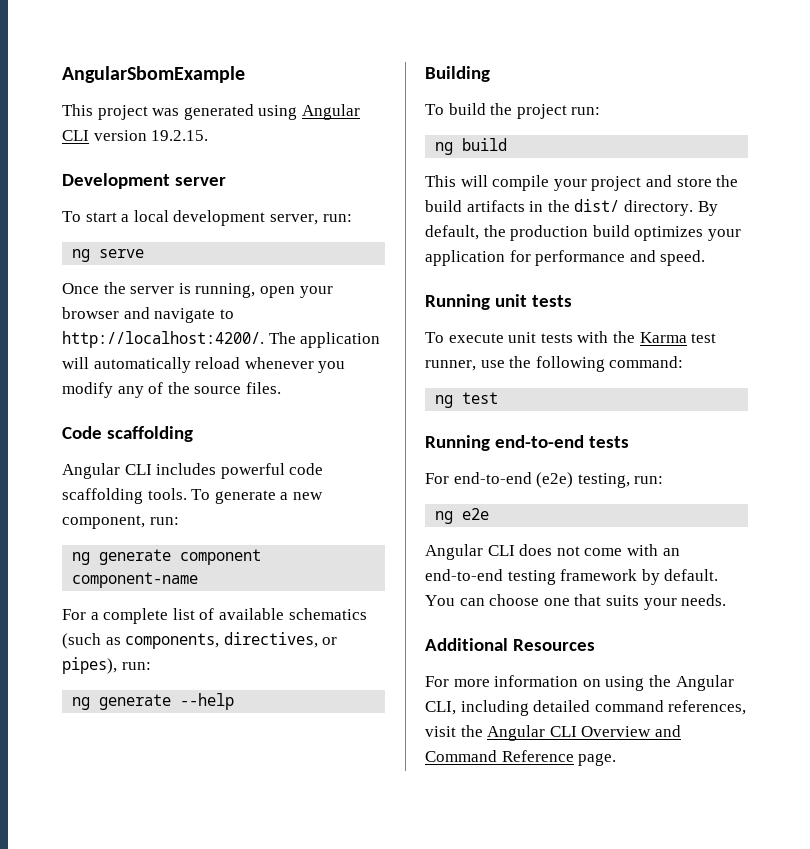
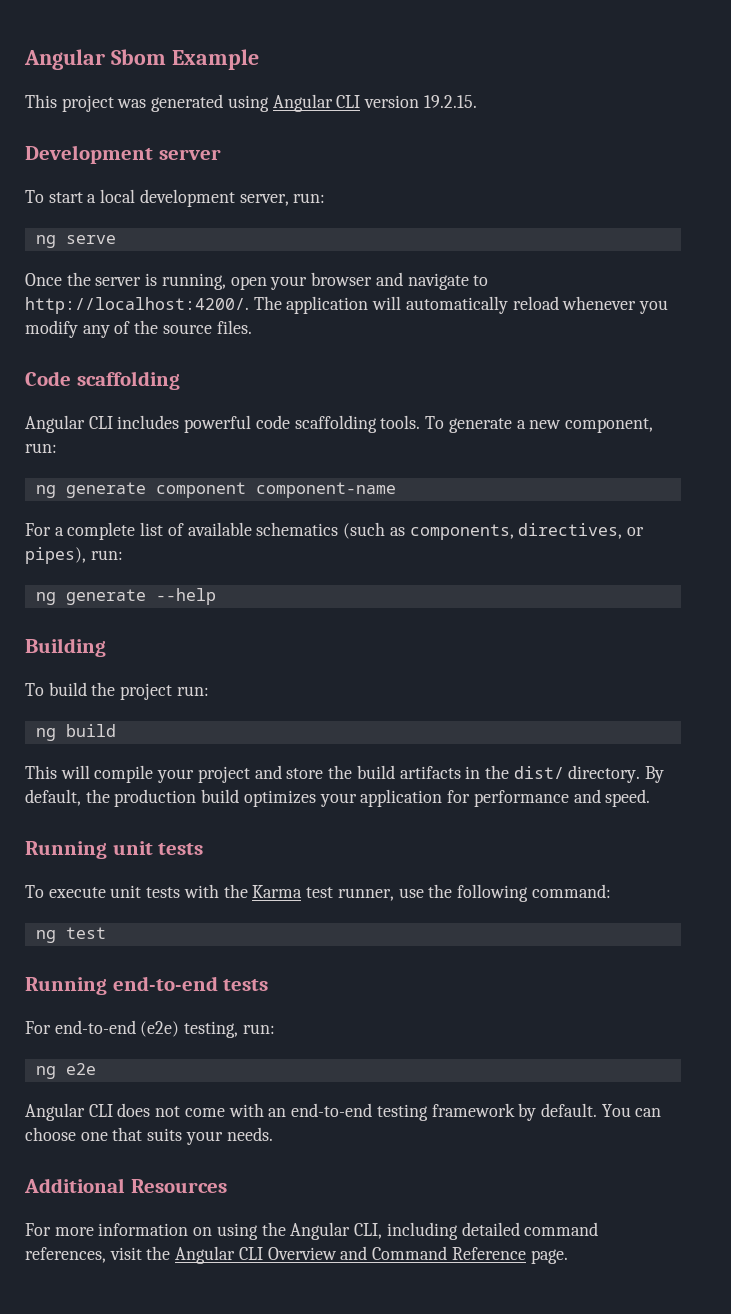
[62,66,245,83] AngularSbomExample -> [24,49,259,70] Angular Sbom Example

